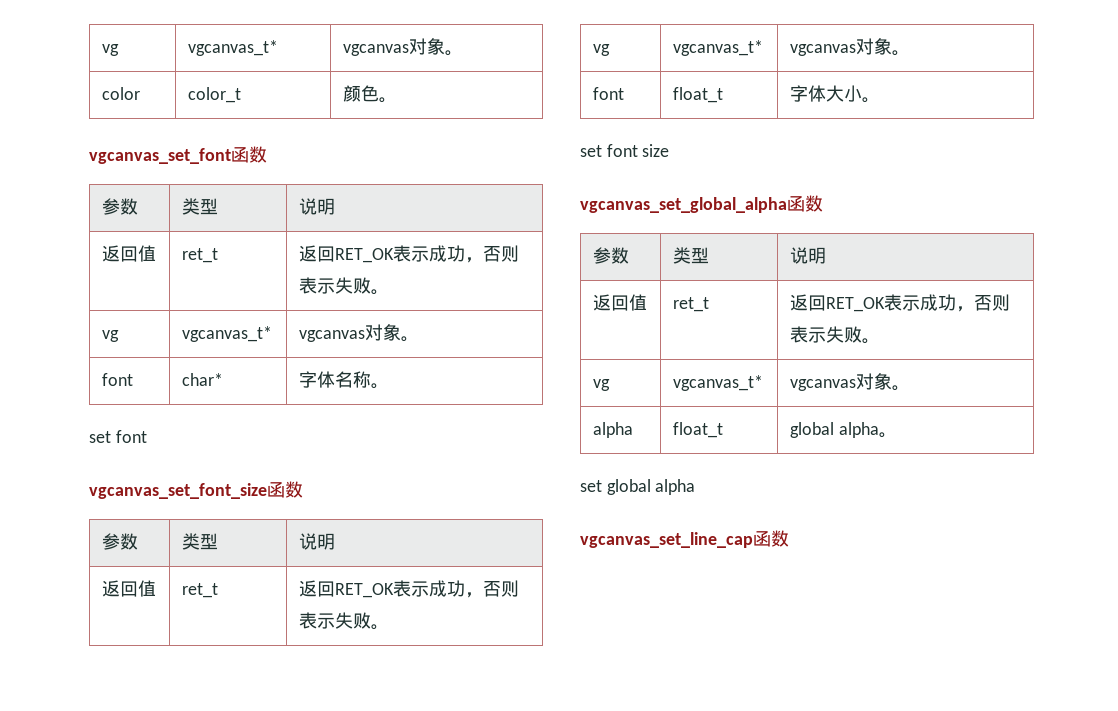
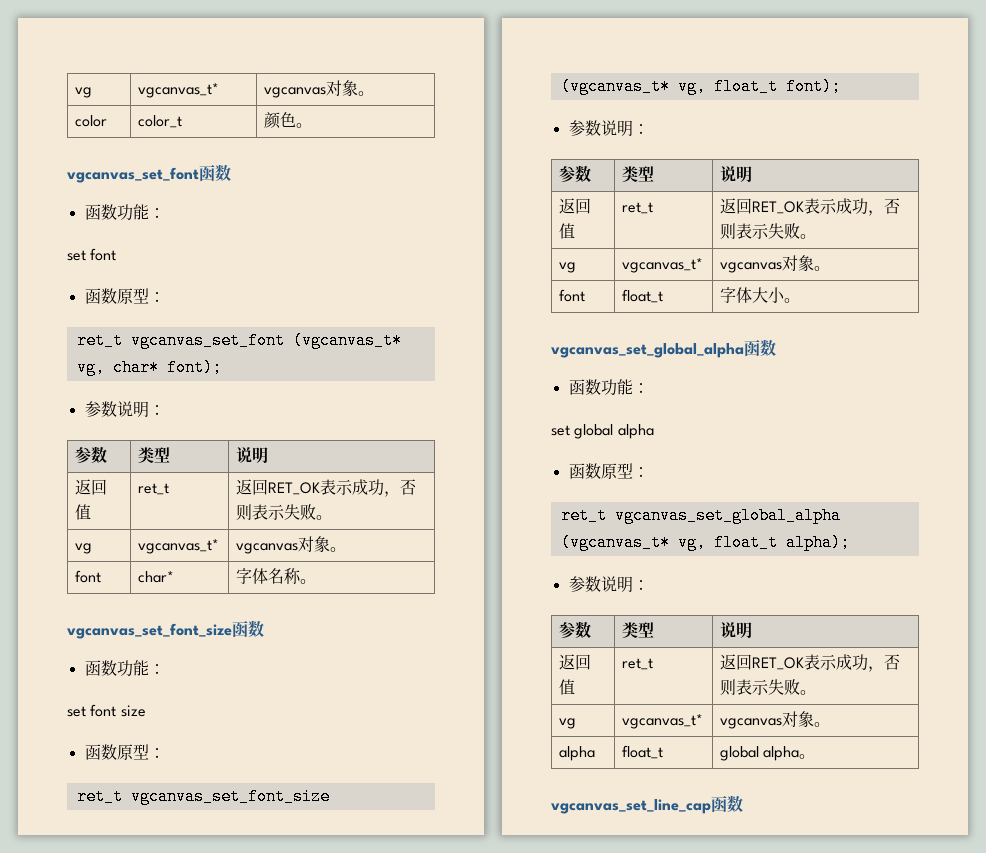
(267, 154) none -> [84,204,165,221] [67,248,117,261] [84,288,165,304] [76,332,402,349] [76,359,222,376] [84,401,165,418] // 函数功能： // set font // 函数原型： // ret_t vgcanvas_set_font (vgcanvas_t* vg, char* font); // 参数说明：
[89,430,147,443] // set font -> (317, 581) none
(303, 489) none -> [84,660,165,677] [67,704,146,717] [84,744,165,760] [76,788,330,805] [560,78,841,95] [568,120,649,137] // 函数功能： // set font size // 函数原型： // ret_t vgcanvas_set_font_size (vgcanvas_t* vg, float_t font); // 参数说明：
[580,144,670,157] // set font size -> (801, 300) none
(823, 203) none -> [568,379,649,396] [551,424,654,439] [568,463,649,479] [560,507,841,524] [560,534,850,551] [568,576,649,593] // 函数功能： // set global alpha // 函数原型： // ret_t vgcanvas_set_global_alpha (vgcanvas_t* vg, float_t alpha); // 参数说明：
[580,479,696,495] // set global alpha -> (816, 756) none

